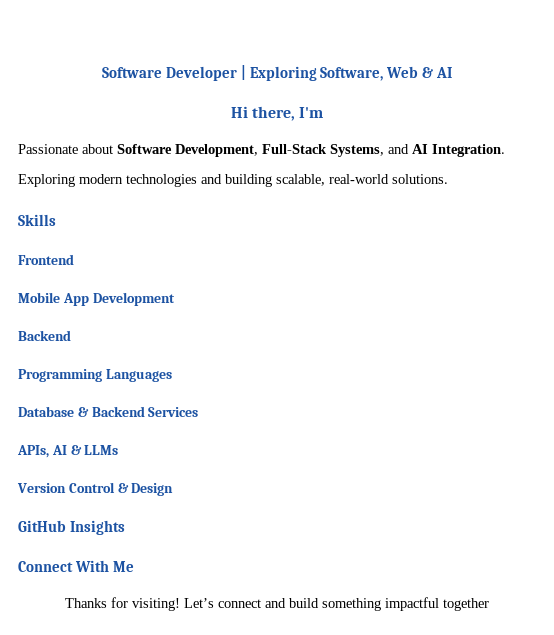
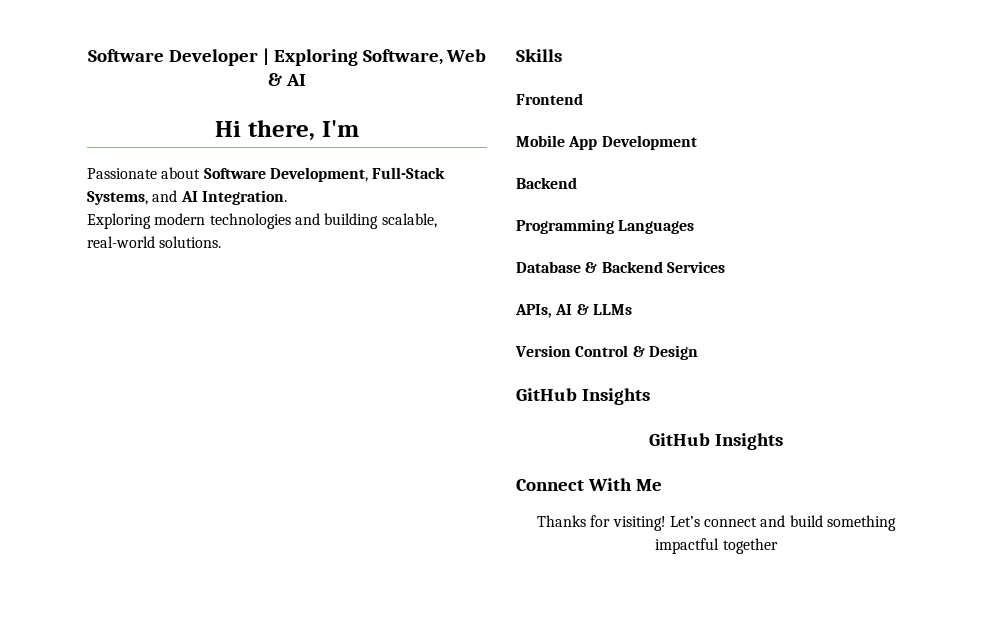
(125, 527) none -> [649,433,783,450] // GitHub Insights

